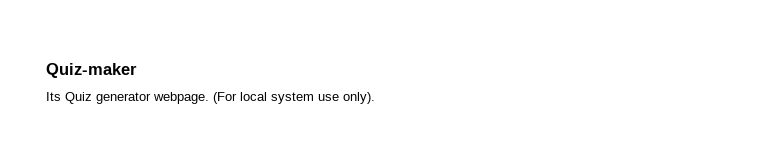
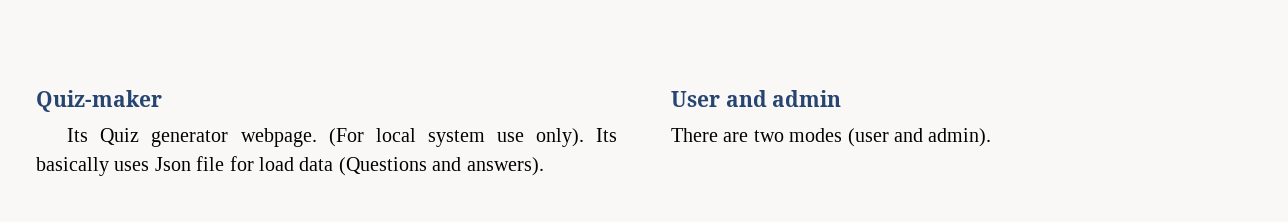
(375, 98) none -> [596,128,618,142] [36,156,544,176] [671,90,842,107] [671,128,992,147] Its basically uses Json file for load data (Questions and answers). // User and admin // There are two modes (user and admin).

